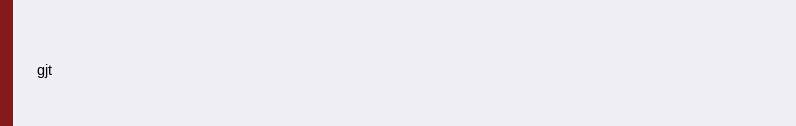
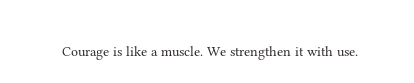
[37,64,52,78] gjt -> [62,46,358,60] Courage is like a muscle. We strengthen it with use.

